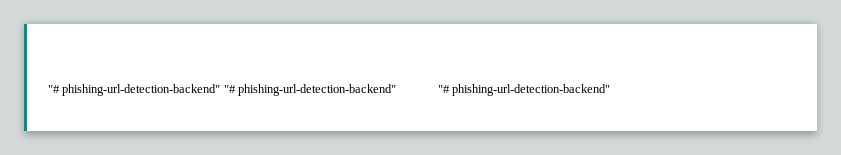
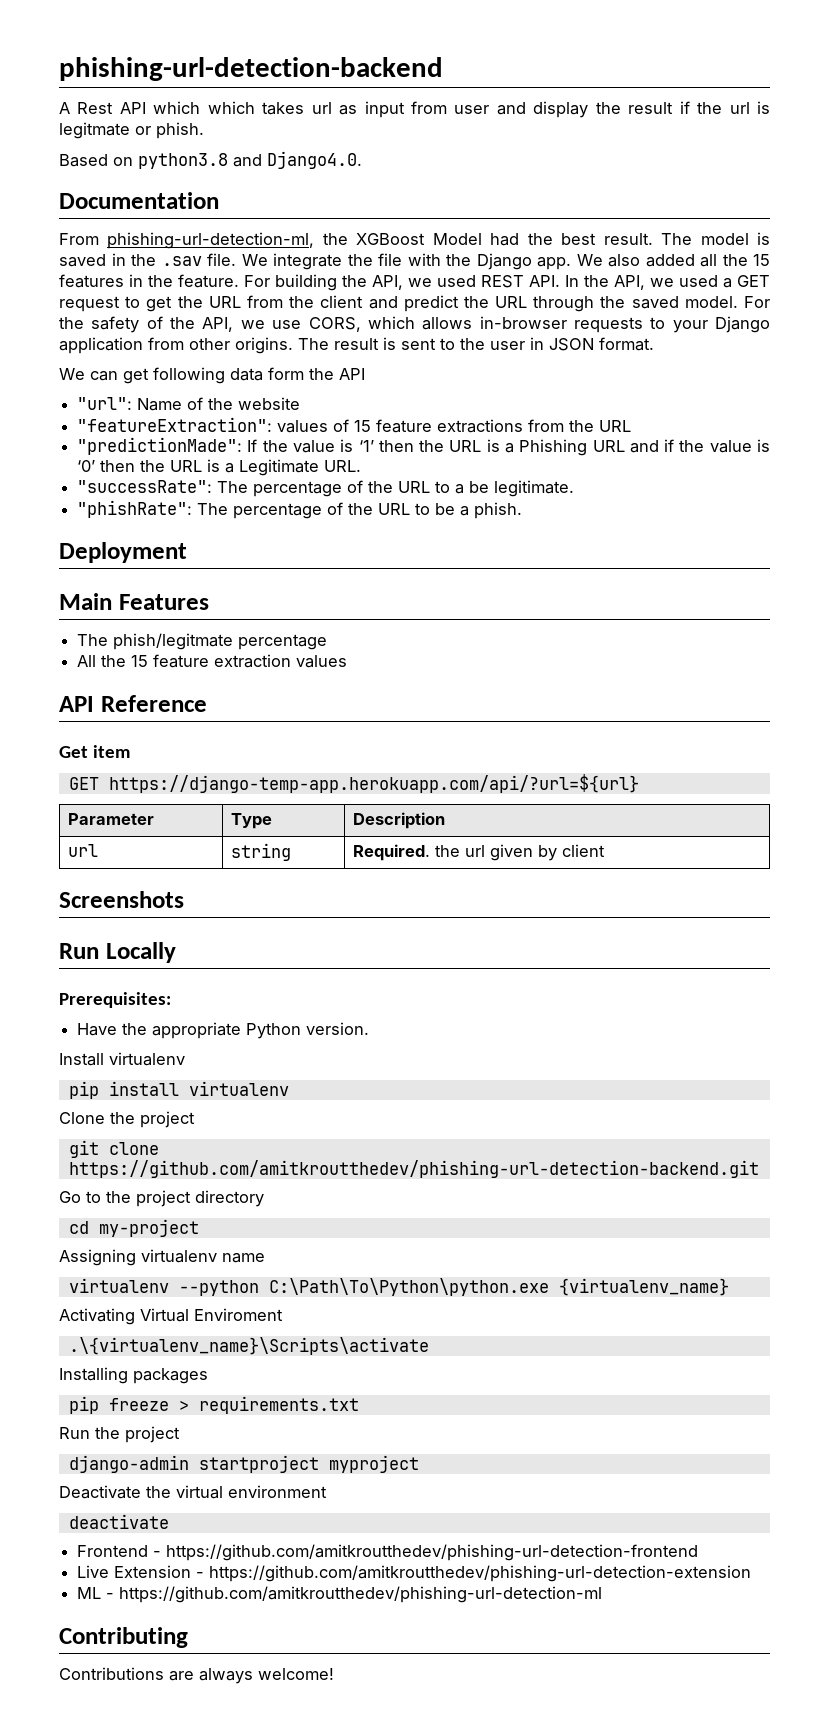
[48,84,611,96] "# phishing-url-detection-backend" "# phishing-url-detection-backend" "# phishing-url-detection-backend" -> [59,57,443,81] [59,101,771,118] [59,122,204,139] [59,151,362,169] [59,192,219,209] [59,232,770,249] [59,253,770,270] [59,274,770,291] [59,295,770,312] [59,316,770,333] [59,337,654,354] [59,367,365,384] [77,397,301,411] [77,417,632,433] [77,437,770,456] [77,459,362,476] [77,480,575,497] [77,500,523,519] [59,542,187,563] [59,593,209,610] [77,633,328,650] [77,654,348,668] [59,695,207,712] [59,745,130,758] [68,774,639,793] [68,813,155,825] [231,813,273,829] [353,812,446,829] [68,844,99,857] [231,843,292,861] [353,844,606,861] [59,891,184,908] [59,942,176,963] [59,992,171,1008] [77,1022,370,1039] [59,1052,185,1066] [68,1081,289,1099] [59,1111,195,1128] [68,1140,159,1158] [68,1160,759,1178] [59,1190,264,1207] [68,1219,199,1237] [59,1249,265,1266] [68,1278,729,1296] [59,1308,283,1325] [68,1337,429,1355] [59,1367,208,1384] [68,1396,359,1414] [59,1426,180,1443] [68,1455,419,1473] [59,1485,327,1499] [68,1514,169,1529] [77,1544,699,1561] [77,1565,752,1582] [77,1586,603,1603] [59,1627,188,1648] [59,1667,334,1684] phishing-url-detection-backend // A Rest API which which takes url as input from user and display the result if the url is legitmate or phish. // Based on python3.8 and Django4.0. // Documentation // From phishing-url-detection-ml, the XGBoost Model had the best result. The model is saved in the .sav file. We integrate the file with the Django app. We also added all the 15 features in the feature. For building the API, we used REST API. In the API, we used a GET request to get the URL from the client and predict the URL through the saved model. For the safety of the API, we use CORS, which allows in-browser requests to your Django application from other origins. The result is sent to the user in JSON format. // We can get following data form the API // "url": Name of the website // "featureExtraction": values of 15 feature extractions from the URL // "predictionMade": If the value is ‘1’ then the URL is a Phishing URL and if the value is ‘0’ then the URL is a Legitimate URL. // "successRate": The percentage of the URL to a be legitimate. // "phishRate": The percentage of the URL to be a phish. // Deployment // Main Features // The phish/legitmate percentage // All the 15 feature extraction values // API Reference // Get item // GET https://django-temp-app.herokuapp.com/api/?url=${url} // Parameter | Type | Description // url | string | Required. the url given by client // Screenshots // Run Locally // Prerequisites: // Have the appropriate Python version. // Install virtualenv // pip install virtualenv // Clone the project // git clone https://github.com/amitkroutthedev/phishing-url-detection-backend.git // Go to the project directory // cd my-project // Assigning virtualenv name // virtualenv --python C:\Path\To\Python\python.exe {virtualenv_name} // Activating Virtual Enviroment // .\{virtualenv_name}\Scripts\activate // Installing packages // pip freeze > requirements.txt // Run the project // django-admin startproject myproject // Deactivate the virtual environment // deactivate // Frontend - https://github.com/amitkroutthedev/phishing-url-detection-frontend // Live Extension - https://github.com/amitkroutthedev/phishing-url-detection-extension // ML - https://github.com/amitkroutthedev/phishing-url-detection-ml // Contributing // Contributions are always welcome!

